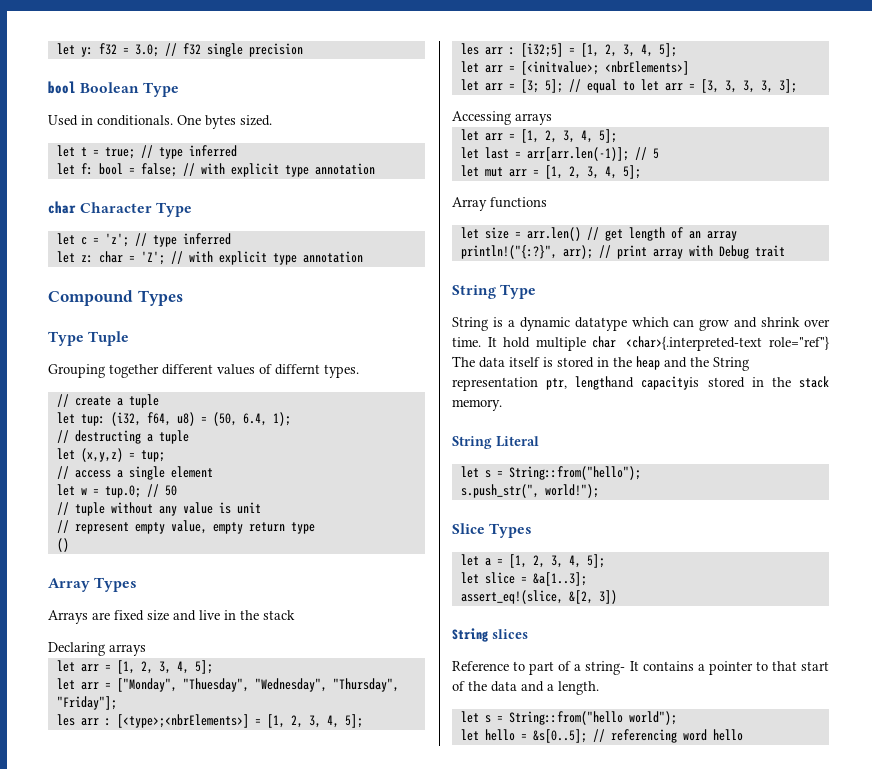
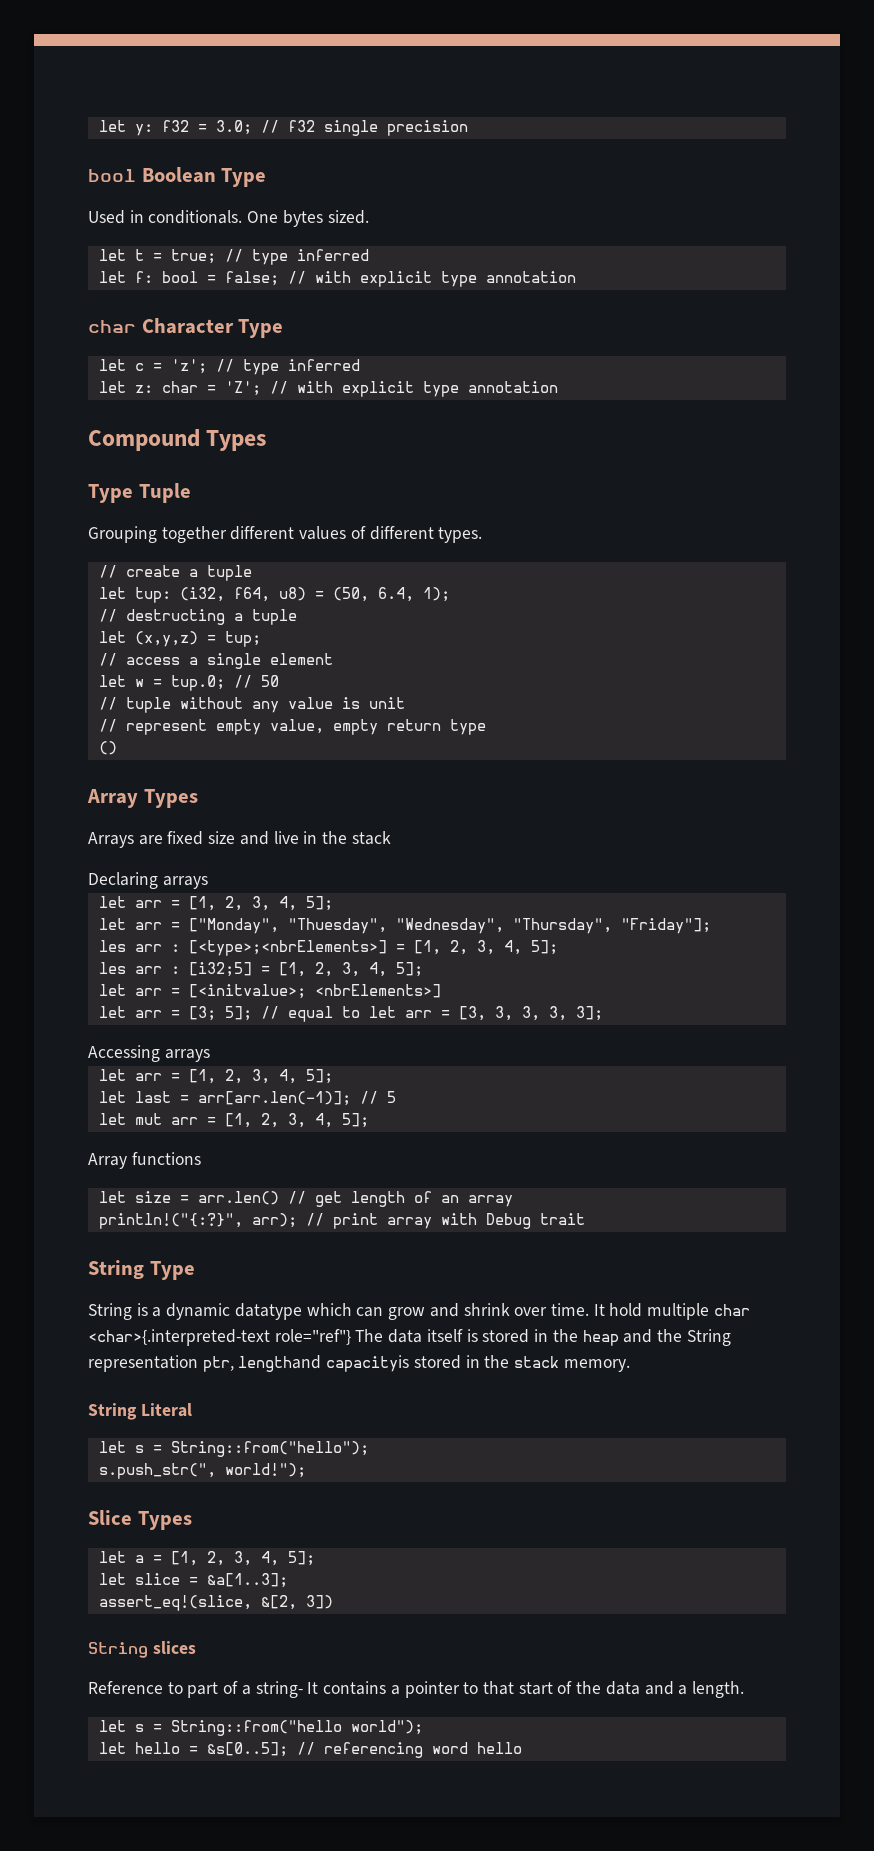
[275,364,320,375] differnt -> [369,526,434,540] different

